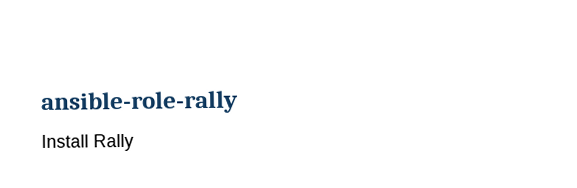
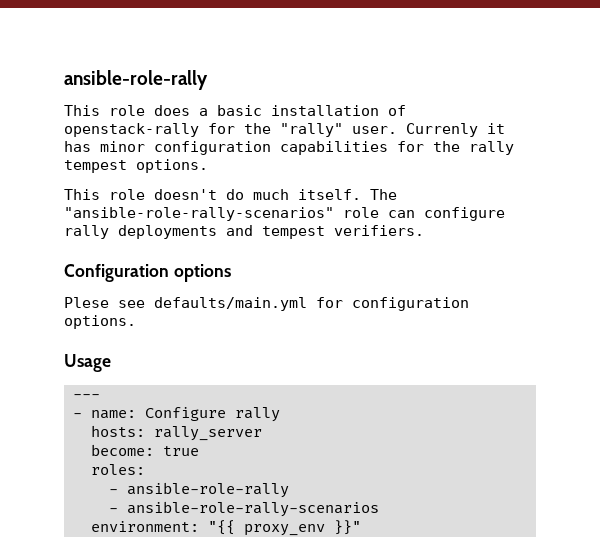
[40,90,239,115] [41,133,134,152] ansible-role-rally // Install Rally -> [64,70,208,90] [64,105,406,116] [64,123,505,137] [64,141,514,155] [64,159,208,173] [64,189,397,200] [64,207,505,221] [64,225,424,239] [64,264,231,282] [64,297,469,311] [64,315,136,329] [64,354,111,372] [72,394,100,399] [72,407,280,422] [90,425,262,441] [90,444,199,456] [90,464,145,475] [108,482,289,498] [108,501,379,517] [90,520,361,536] ansible-role-rally // This role does a basic installation of openstack-rally for the "rally" user. Currenly it has minor configuration capabilities for the rally tempest options. // This role doesn't do much itself. The "ansible-role-rally-scenarios" role can configure rally deployments and tempest verifiers. // Configuration options // Plese see defaults/main.yml for configuration options. // Usage // --- // - name: Configure rally // hosts: rally_server // become: true // roles: // - ansible-role-rally // - ansible-role-rally-scenarios // environment: "{{ proxy_env }}"

